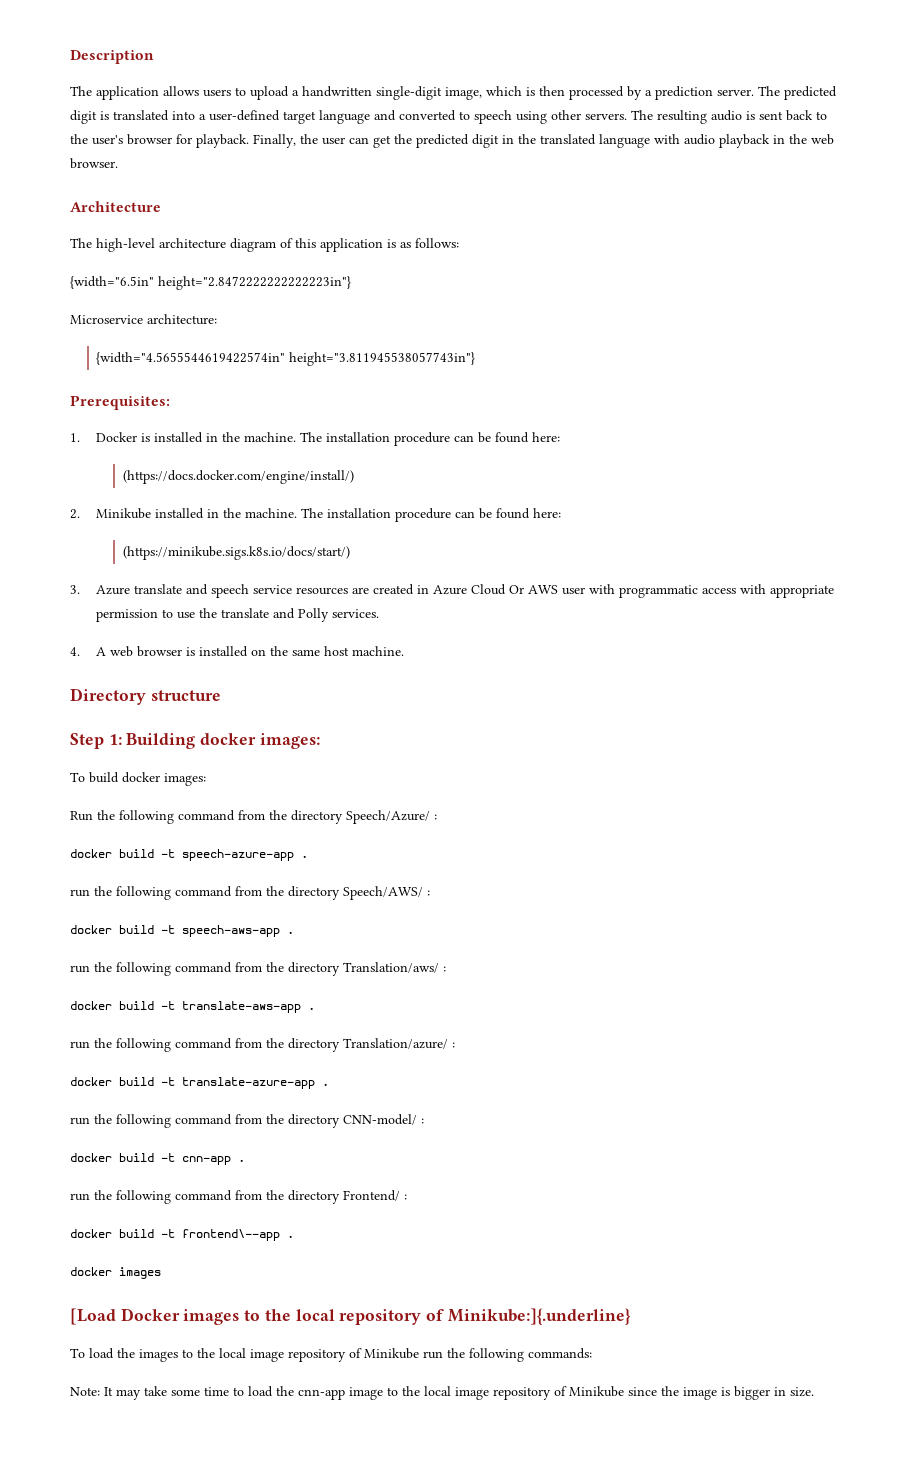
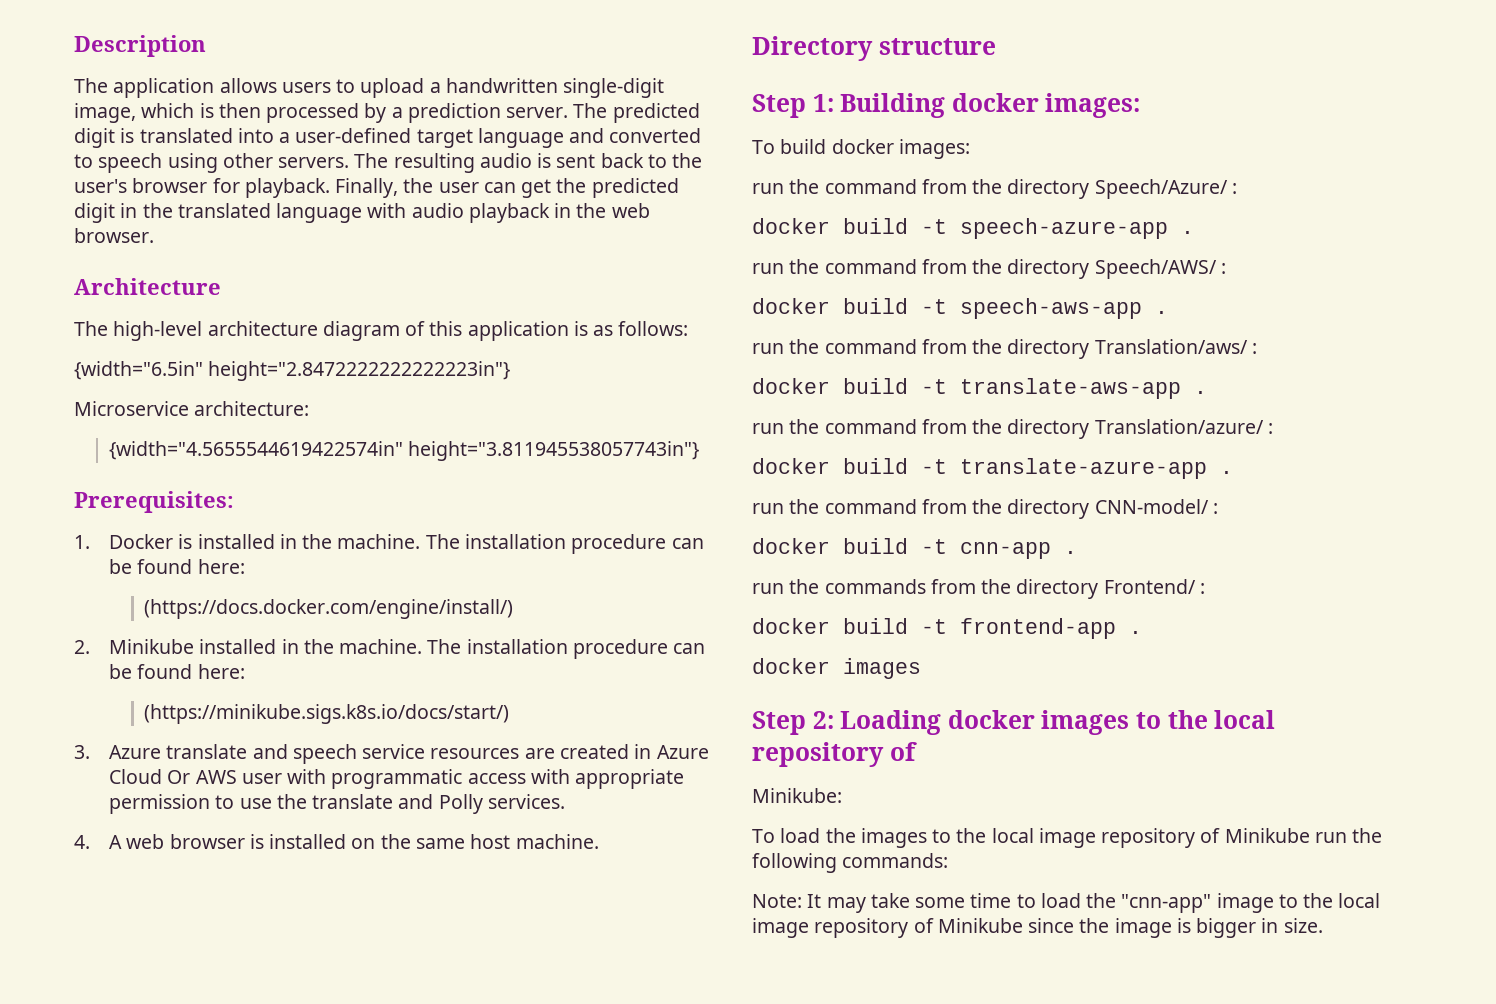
[70,810,174,824] Run the following -> [752,179,820,194] run the
[116,886,171,900] following -> (820, 266) none
[116,962,171,976] following -> (820, 346) none
[116,1038,171,1052] following -> (820, 426) none
[116,1114,171,1128] following -> (820, 506) none
[116,1190,232,1204] following command -> [824,579,926,594] commands
[182,1229,280,1241] frontend\--app -> [960,618,1116,639] frontend-app
[70,1308,180,1325] [Load Docker -> [752,710,1035,735] Step 2: Loading docker
[447,1308,631,1325] Minikube:]{.underline} -> [752,788,842,803] // Minikube:
[298,1389,345,1400] cnn-app -> [1121,894,1212,913] "cnn-app"

